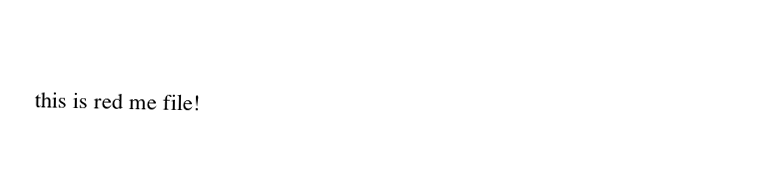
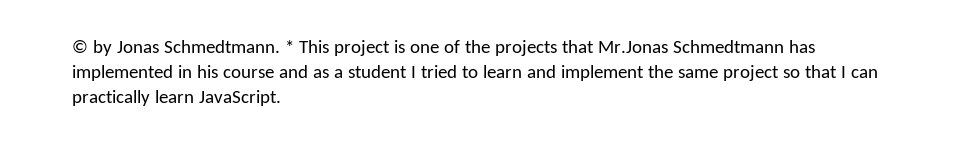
[34,91,202,111] this is red me file! -> [72,40,815,56] [72,65,878,81] [72,90,281,106] © by Jonas Schmedtmann. * This project is one of the projects that Mr.Jonas Schmedtmann has implemented in his course and as a student I tried to learn and implement the same project so that I can practically learn JavaScript.

